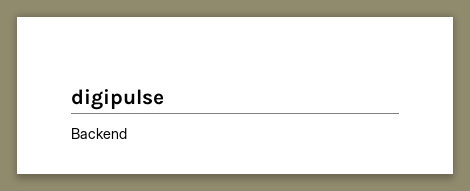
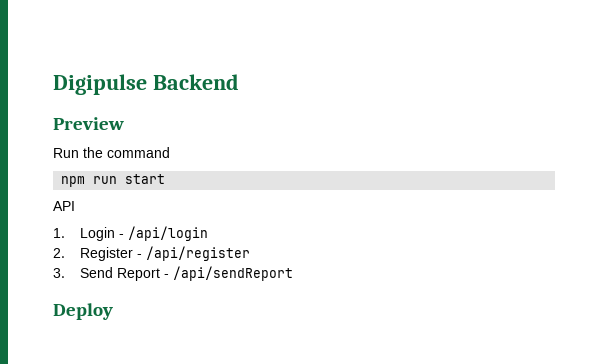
[71,89,164,110] [71,128,127,139] digipulse // Backend -> [53,74,239,95] [53,117,124,130] [53,147,170,158] [61,174,166,187] [53,201,75,211] [53,226,209,241] [53,246,251,261] [53,266,294,281] [53,303,113,320] Digipulse Backend // Preview // Run the command // npm run start // API // 1. Login - /api/login // 2. Register - /api/register // 3. Send Report - /api/sendReport // Deploy

